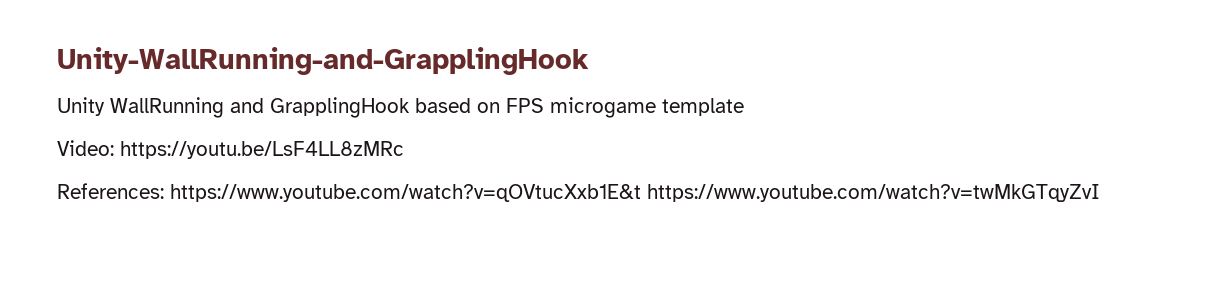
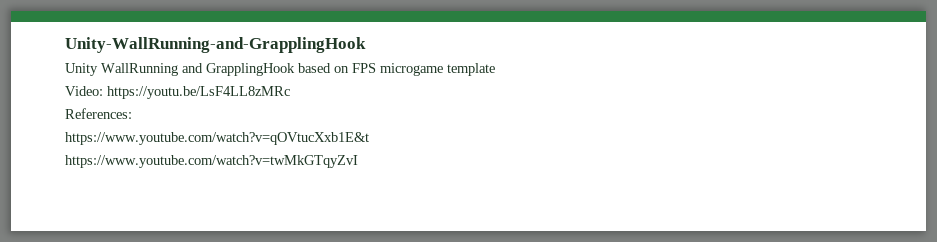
(164, 191) none -> (132, 113) //
(641, 193) none -> (369, 138) //

